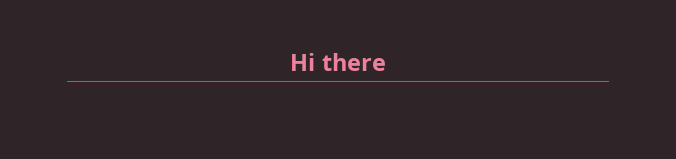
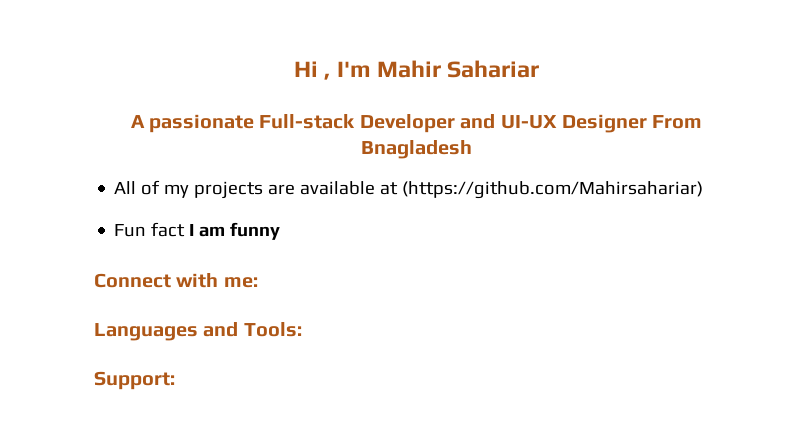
[321,53,386,71] there -> [324,60,540,80] [130,114,703,133] [361,140,472,159] [114,180,704,199] [114,222,281,240] [94,273,258,288] [94,322,302,341] [94,371,175,390] , I'm Mahir Sahariar // A passionate Full-stack Developer and UI-UX Designer From Bnagladesh // All of my projects are available at (https://github.com/Mahirsahariar) // Fun fact I am funny // Connect with me: // Languages and Tools: // Support:

